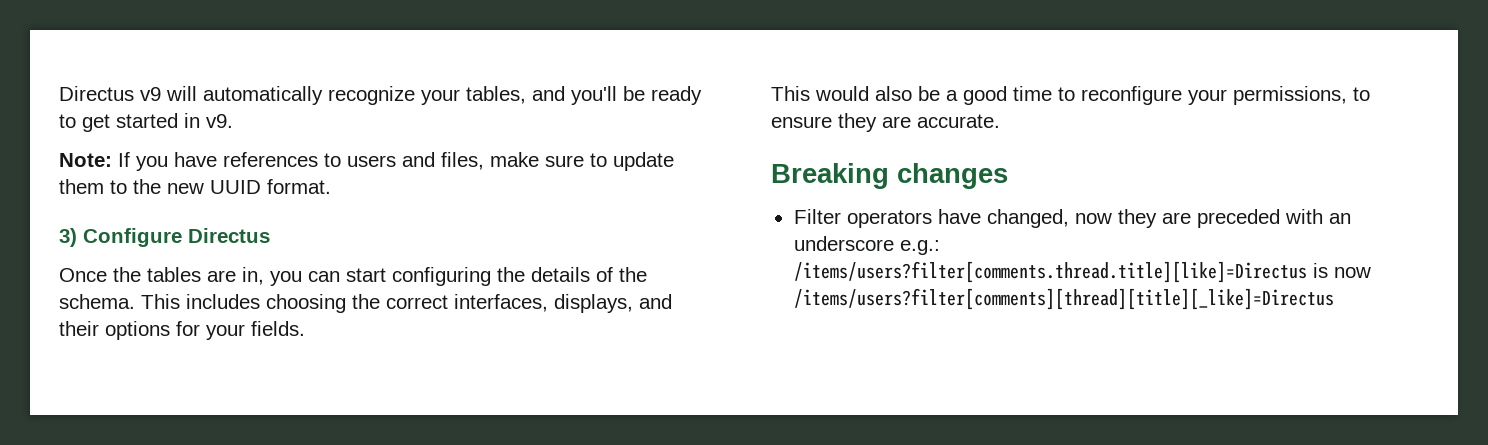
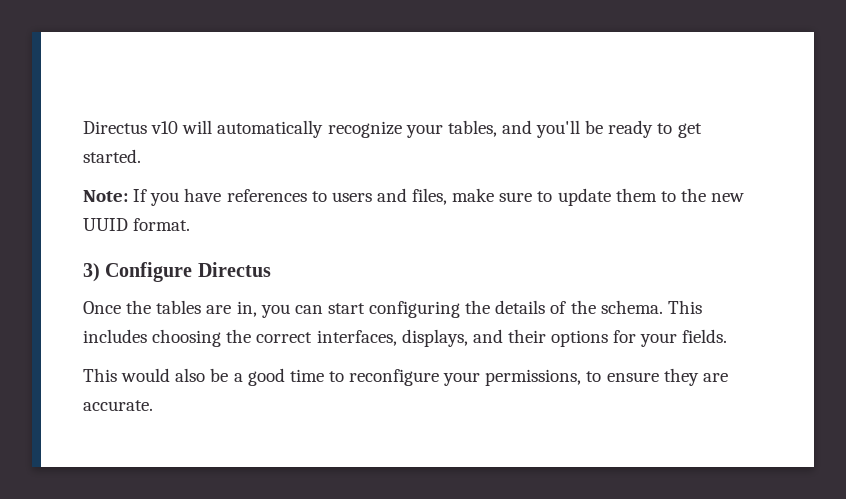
[59,86,161,101] Directus v9 -> [83,121,179,134] Directus v10
[116,113,233,128] started in v9. -> [83,149,141,163] started.
[771,163,1008,189] [793,209,1351,228] [793,236,940,255] [793,261,1371,283] [793,288,1334,310] // Breaking changes // Filter operators have changed, now they are preceded with an underscore e.g.: /items/users?filter[comments.thread.title][like]=Directus is now /items/users?filter[comments][thread][title][_like]=Directus -> (153, 405) none

